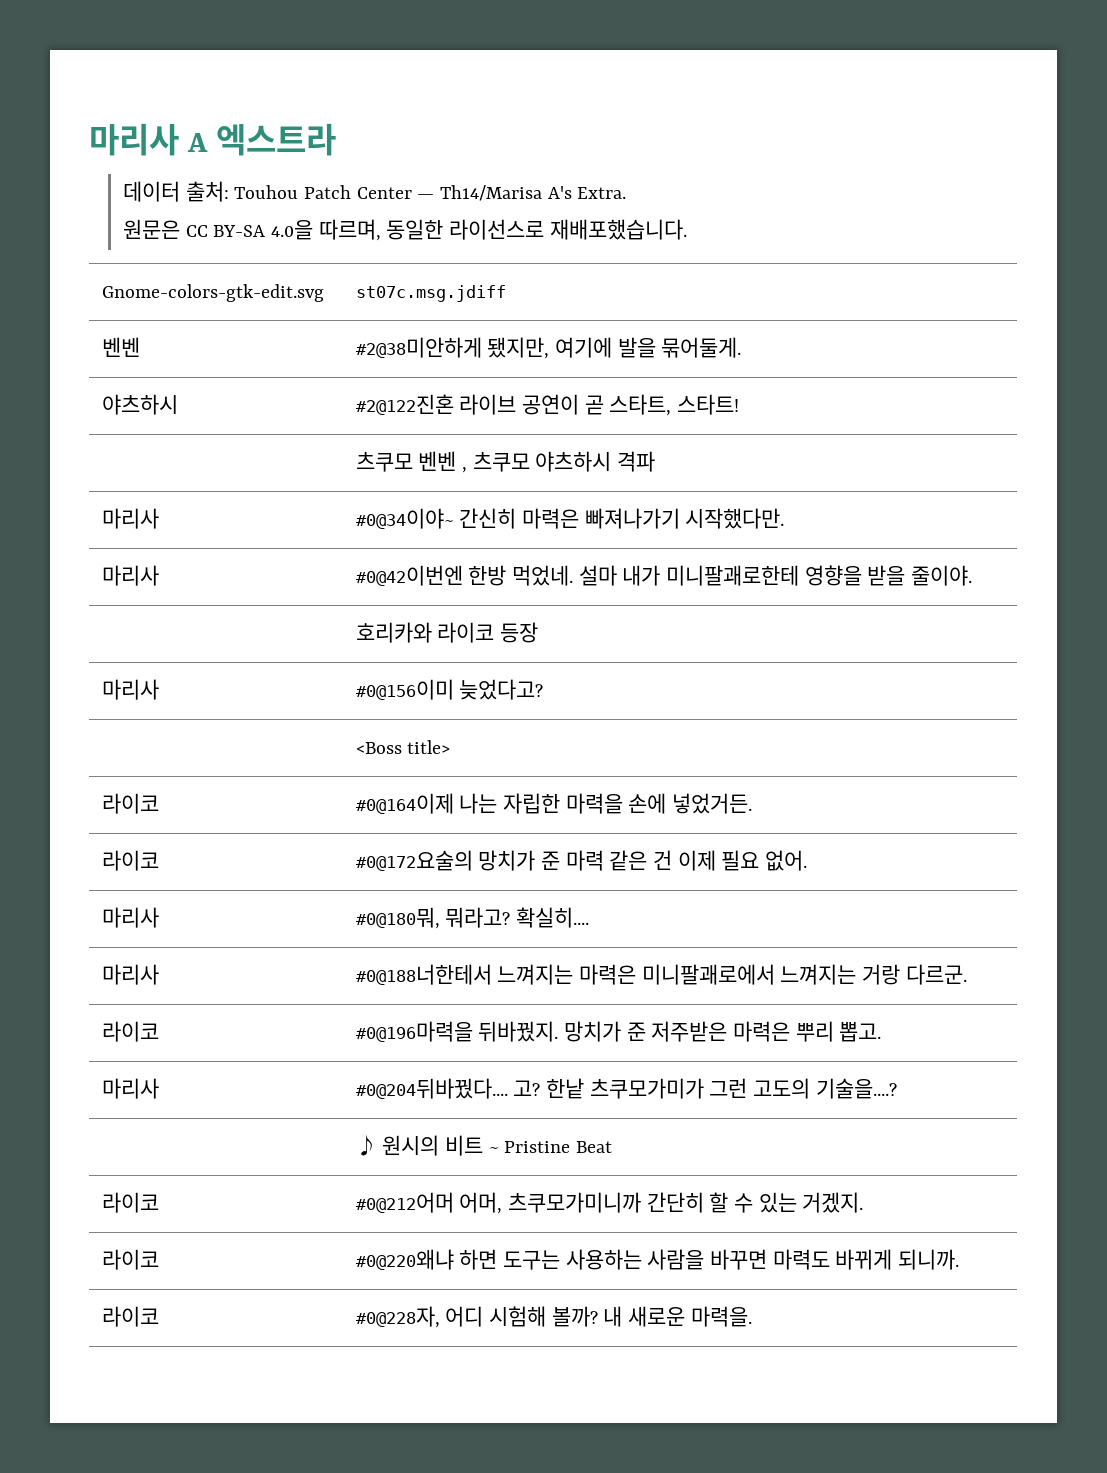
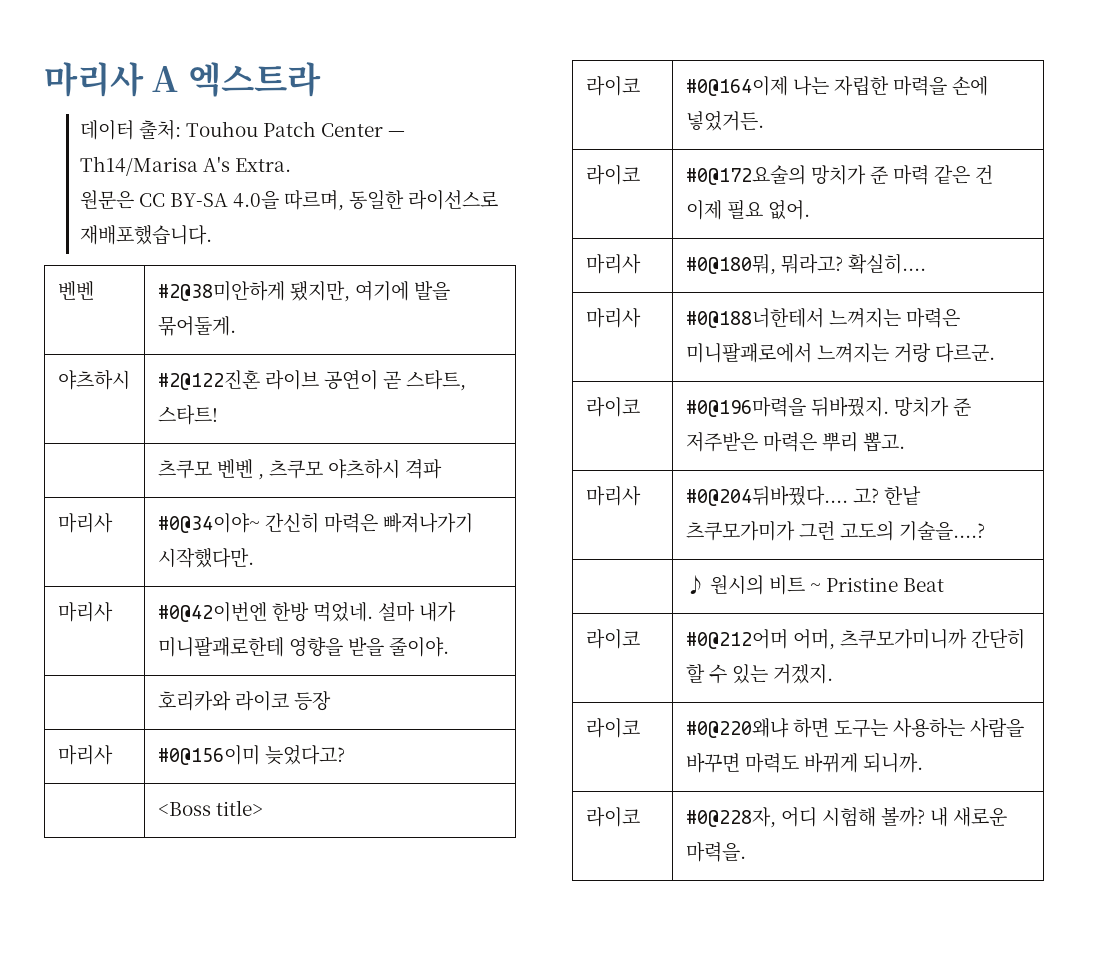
[101,284,324,302] [355,285,506,302] // Gnome-colors-gtk-edit.svg | st07c.msg.jdiff -> (212, 235) none

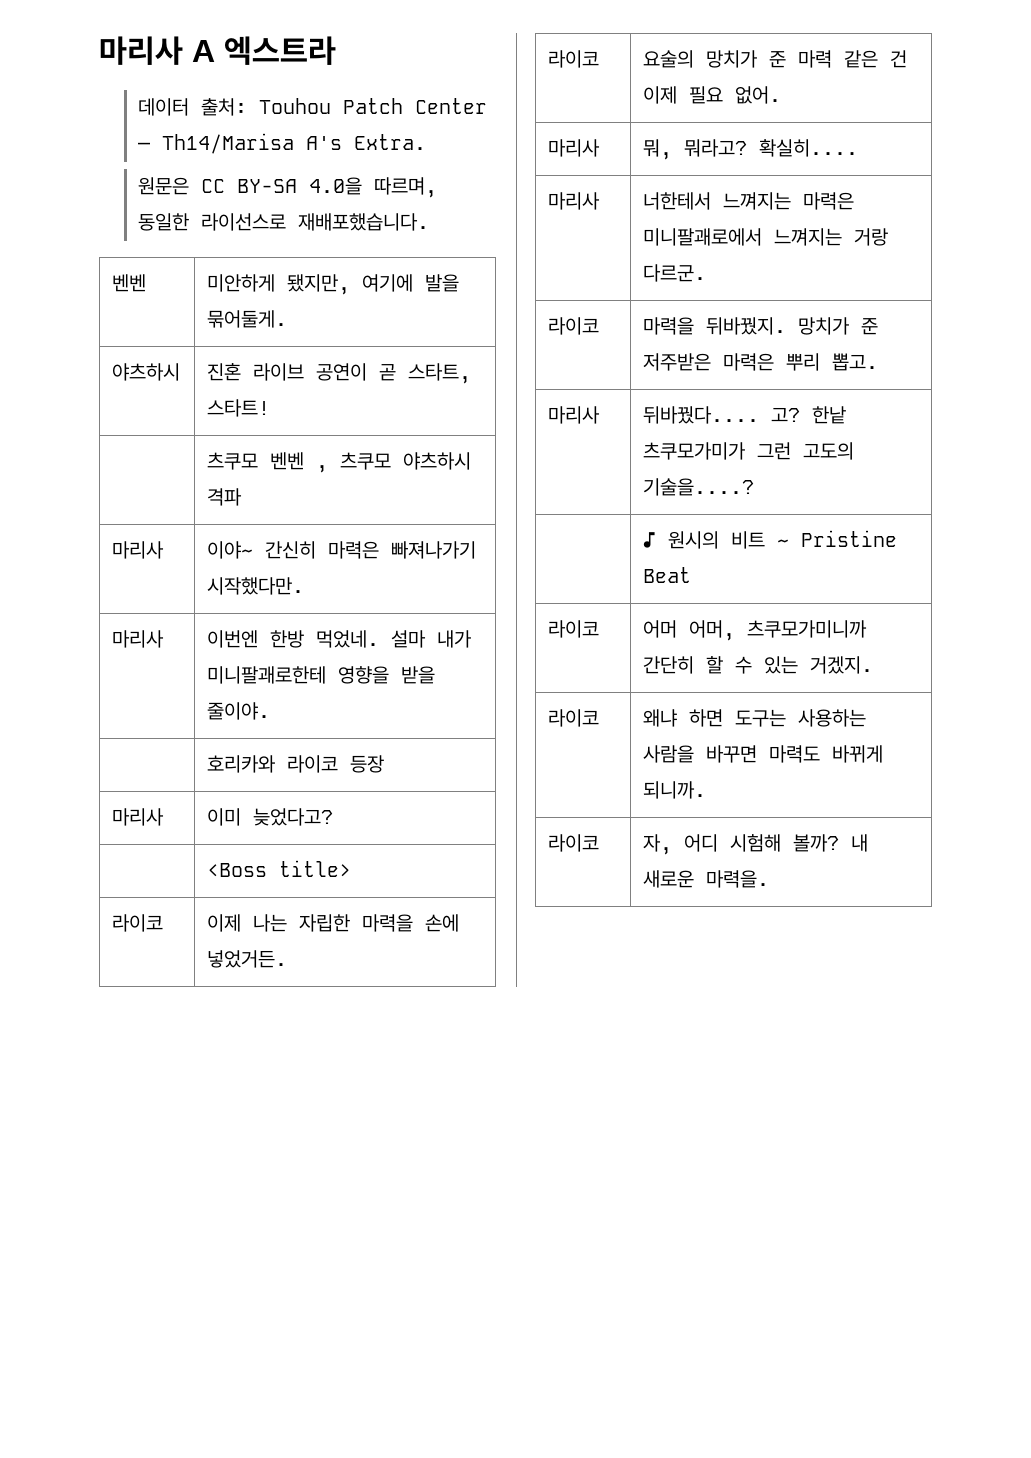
[157,281,285,301] #2@38미안하게 -> [207,274,276,292] 미안하게
[157,370,260,390] #2@122진혼 -> [207,363,242,381] 진혼
[157,513,260,533] #0@34이야~ -> [207,541,254,559] 이야~
[157,602,267,622] #0@42이번엔 -> [207,630,259,648] 이번엔
[157,745,260,765] #0@156이미 -> [207,808,242,826] 이미
[685,76,788,96] #0@164이제 -> [207,914,242,932] 이제
[685,165,806,185] #0@172요술의 -> [643,50,695,68] 요술의
[685,254,776,275] #0@180뭐, -> [643,139,673,160] 뭐,
[685,308,824,328] #0@188너한테서 -> [643,192,712,210] 너한테서
[685,397,806,417] #0@196마력을 -> [643,317,695,335] 마력을
[685,486,848,506] #0@204뒤바꿨다.... -> [643,406,760,424] 뒤바꿨다....
[685,629,788,649] #0@212어머 -> [643,620,678,638] 어머
[685,718,789,738] #0@220왜냐 -> [643,709,678,727] 왜냐
[685,807,776,828] #0@228자, -> [643,834,673,855] 자,

